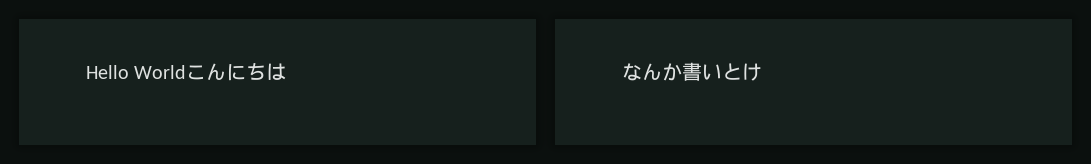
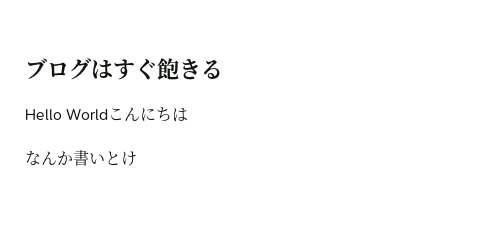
(86, 72) none -> [25,58,223,80] ブログはすぐ飽きる //

